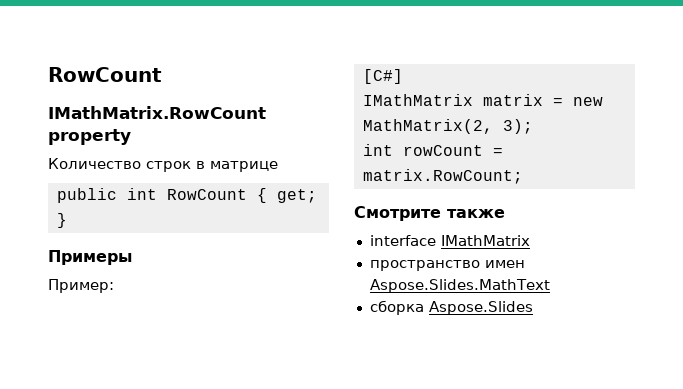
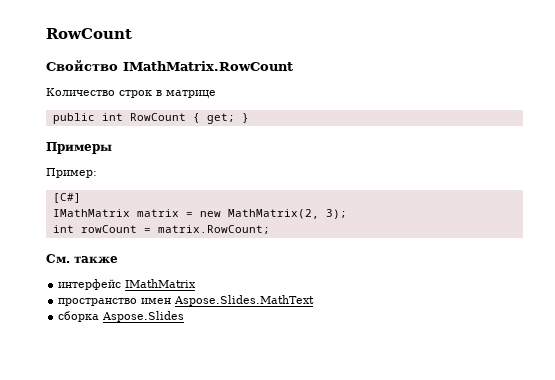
(162, 74) none -> [46,60,118,71] Свойство
[48,129,131,145] property -> (293, 66) none
[354,206,441,221] Смотрите -> [46,254,70,263] См.
[369,235,436,246] interface -> [58,279,122,290] интерфейс

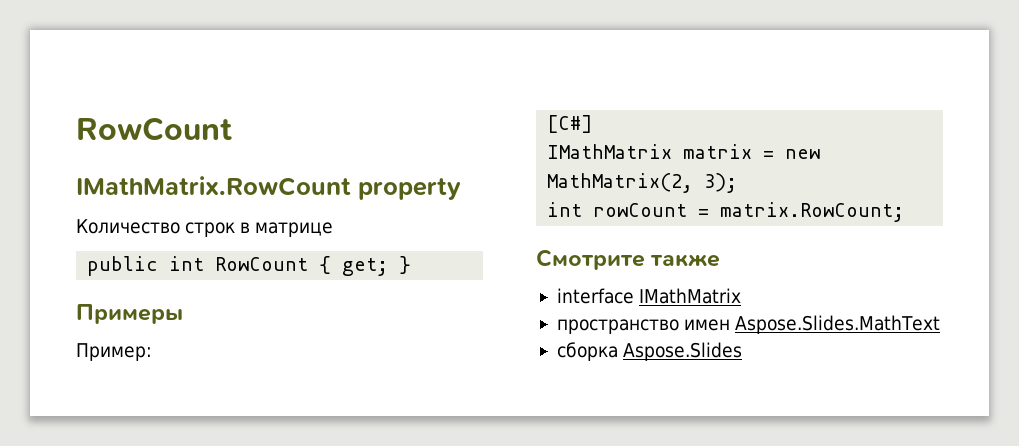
[46,60,118,71] Свойство -> (232, 129) none
(293, 66) none -> [358,178,461,200] property
[46,254,70,263] См. -> [536,249,645,270] Смотрите
[58,279,122,290] интерфейс -> [556,288,634,304] interface

